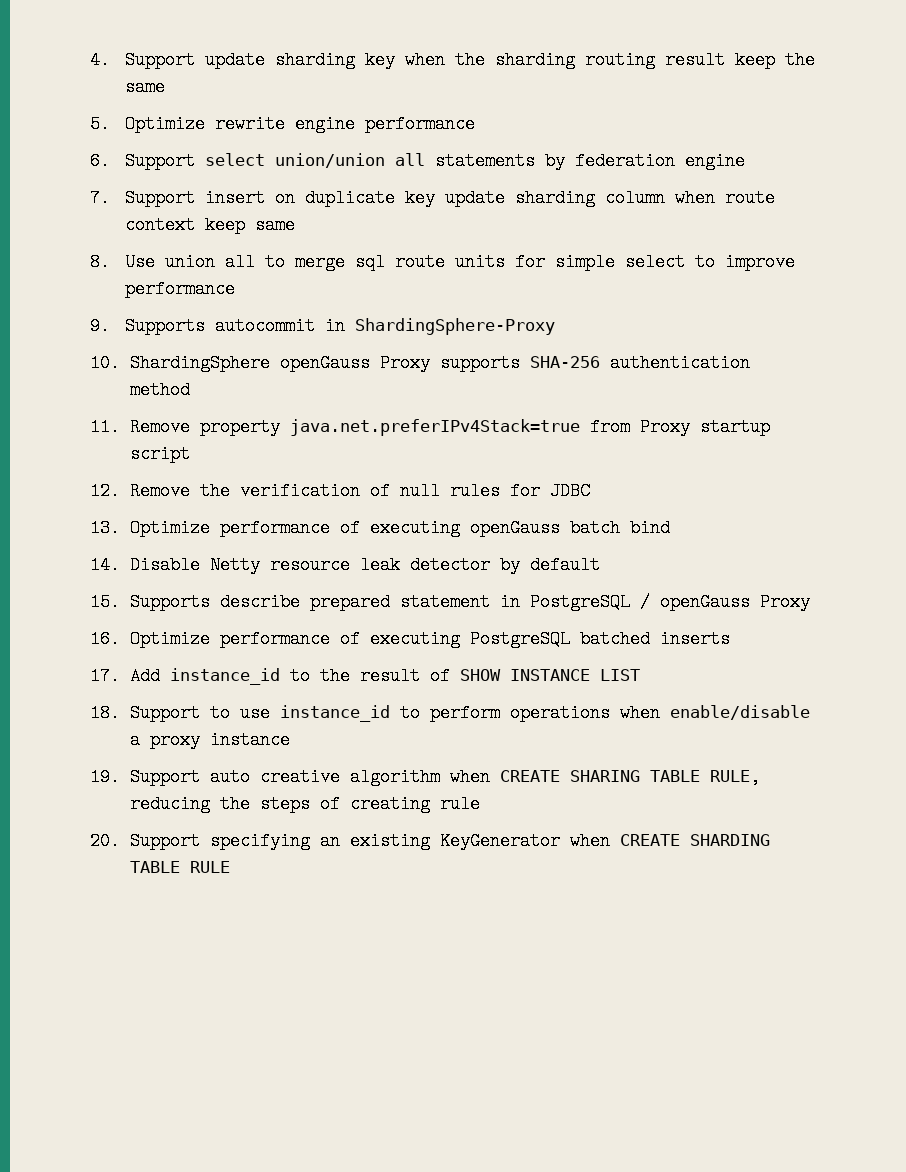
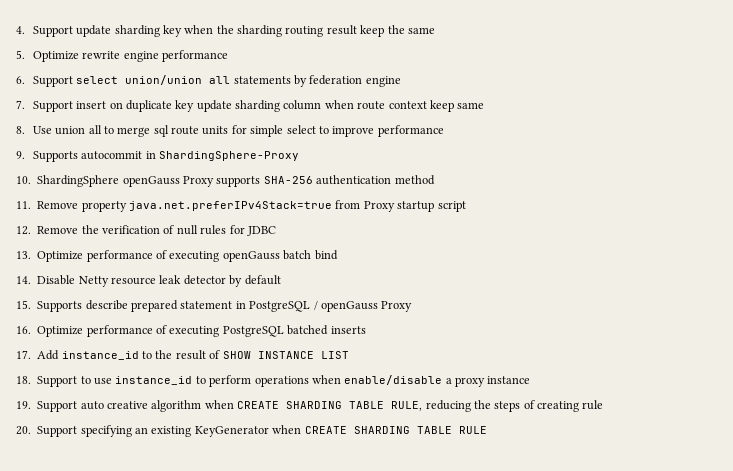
[569,770,640,782] SHARING -> [286,401,343,409] SHARDING

